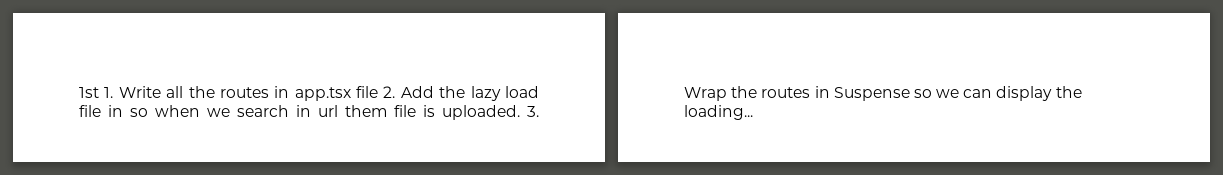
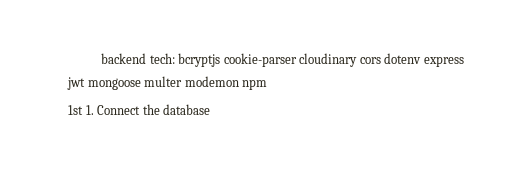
[79,86,539,101] [79,105,539,120] [684,86,1082,101] [684,105,753,120] 1st 1. Write all the routes in app.tsx file 2. Add the lazy load file in so when we search in url them file is uploaded. 3. Wrap the routes in Suspense so we can display the loading... -> [101,53,464,67] [67,76,268,90] [68,104,211,115] backend tech: bcryptjs cookie-parser cloudinary cors dotenv express jwt mongoose multer modemon npm // 1st 1. Connect the database

